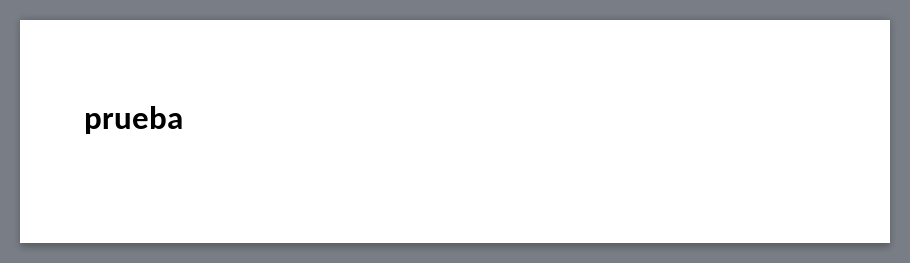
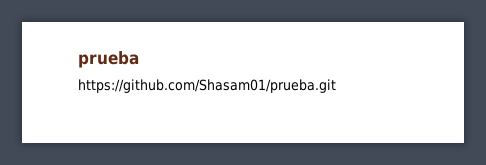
(183, 120) none -> [78,79,336,93] // https://github.com/Shasam01/prueba.git

